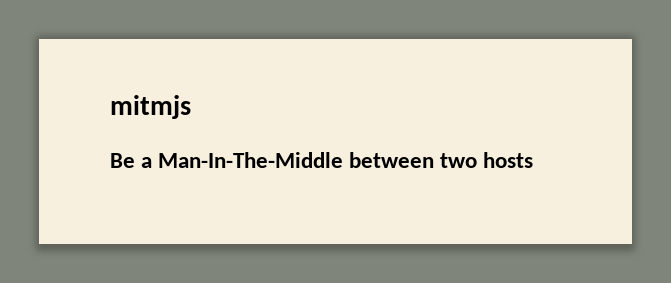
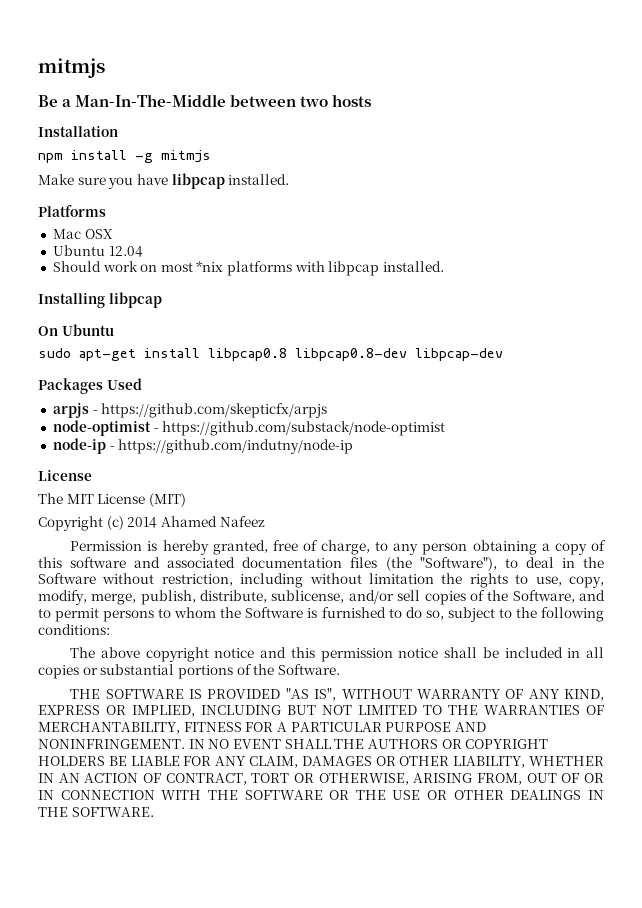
(534, 160) none -> [38,126,118,137] [38,150,211,163] [38,173,290,189] [38,205,106,217] [52,229,113,239] [52,245,143,257] [52,261,445,276] [38,292,162,308] [38,324,114,336] [38,348,503,361] [38,378,142,394] [52,403,328,418] [52,420,446,436] [52,438,354,454] [38,470,92,481] [38,493,186,507] [38,516,265,531] [70,540,606,555] [38,557,604,571] [38,573,604,588] [38,590,606,605] [38,607,604,622] [38,624,110,635] [70,647,604,662] [38,664,340,679] [70,688,604,701] [38,705,604,717] [38,722,486,734] [38,739,549,749] [38,756,604,768] [38,773,604,785] [38,790,604,800] [38,807,154,817] // Installation // npm install -g mitmjs // Make sure you have libpcap installed. // Platforms // Mac OSX // Ubuntu 12.04 // Should work on most *nix platforms with libpcap installed. // Installing libpcap // On Ubuntu // sudo apt-get install libpcap0.8 libpcap0.8-dev libpcap-dev // Packages Used // arpjs - https://github.com/skepticfx/arpjs // node-optimist - https://github.com/substack/node-optimist // node-ip - https://github.com/indutny/node-ip // License // The MIT License (MIT) // Copyright (c) 2014 Ahamed Nafeez // Permission is hereby granted, free of charge, to any person obtaining a copy of this software and associated documentation files (the "Software"), to deal in the Software without restriction, including without limitation the rights to use, copy, modify, merge, publish, distribute, sublicense, and/or sell copies of the Software, and to permit persons to whom the Software is furnished to do so, subject to the following conditions: // The above copyright notice and this permission notice shall be included in all copies or substantial portions of the Software. // THE SOFTWARE IS PROVIDED "AS IS", WITHOUT WARRANTY OF ANY KIND, EXPRESS OR IMPLIED, INCLUDING BUT NOT LIMITED TO THE WARRANTIES OF MERCHANTABILITY, FITNESS FOR A PARTICULAR PURPOSE AND NONINFRINGEMENT. IN NO EVENT SHALL THE AUTHORS OR COPYRIGHT HOLDERS BE LIABLE FOR ANY CLAIM, DAMAGES OR OTHER LIABILITY, WHETHER IN AN ACTION OF CONTRACT, TORT OR OTHERWISE, ARISING FROM, OUT OF OR IN CONNECTION WITH THE SOFTWARE OR THE USE OR OTHER DEALINGS IN THE SOFTWARE.

